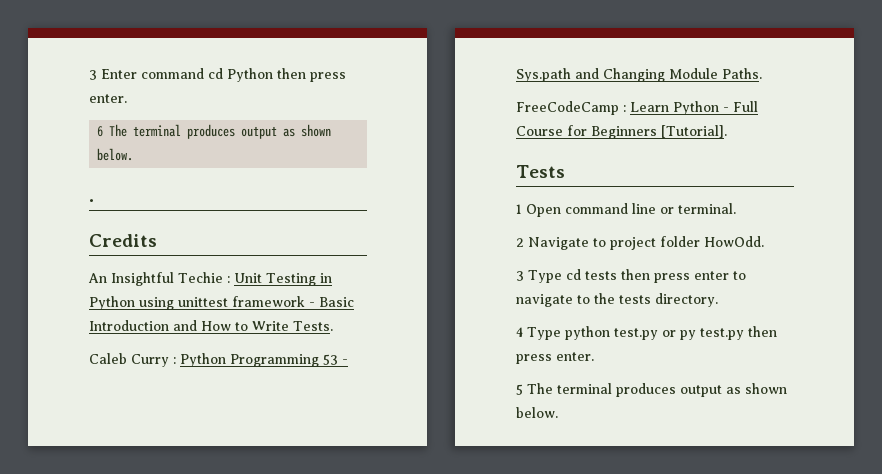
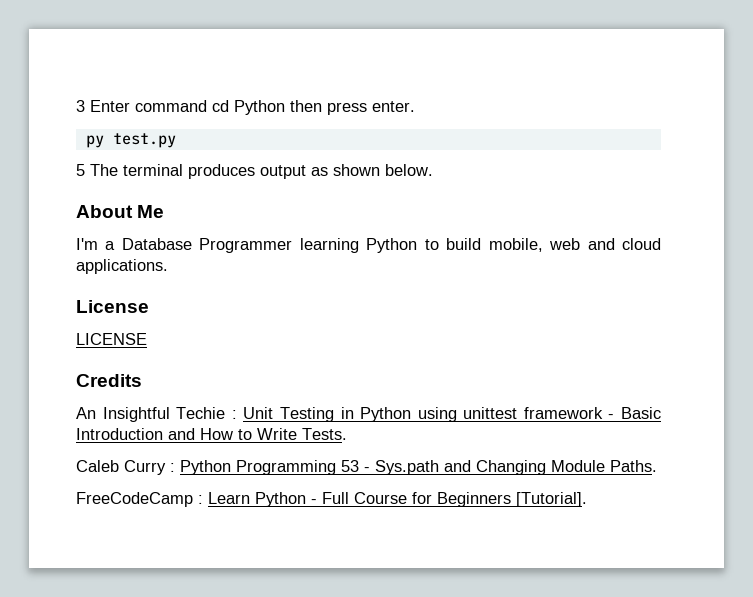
[97,126,104,137] 6 -> [85,133,176,148] [76,164,85,176] py test.py // 5
[89,199,94,202] . -> [76,205,165,218] [76,238,661,253] [76,259,168,274] [76,300,149,313] [76,333,147,345] About Me // I'm a Database Programmer learning Python to build mobile, web and cloud applications. // License // LICENSE
[516,165,565,178] [516,203,736,217] [516,236,764,250] [516,269,746,283] [516,293,718,307] [516,326,777,340] [516,352,594,364] [516,383,787,397] [516,407,558,418] // Tests // 1 Open command line or terminal. // 2 Navigate to project folder HowOdd. // 3 Type cd tests then press enter to navigate to the tests directory. // 4 Type python test.py or py test.py then press enter. // 5 The terminal produces output as shown below. -> (587, 499) none

